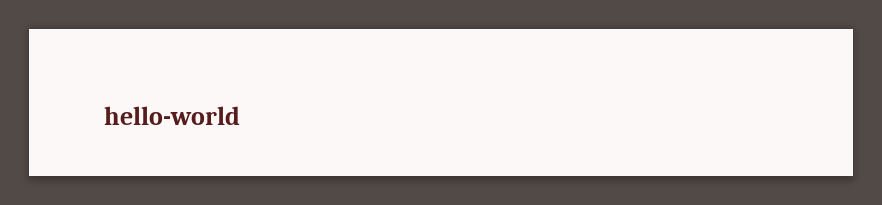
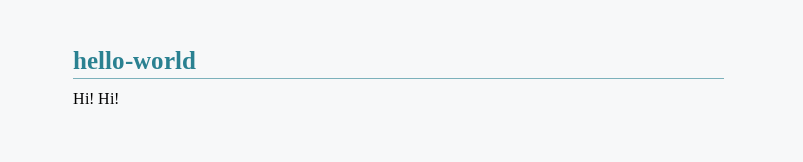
(240, 115) none -> [73,93,120,104] // Hi! Hi!

